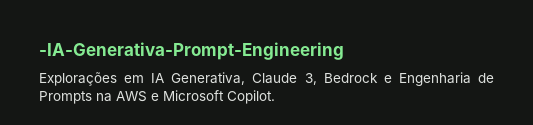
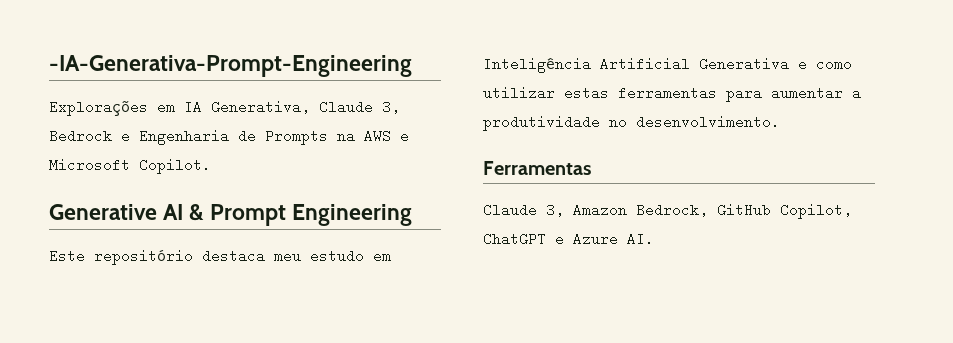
(275, 97) none -> [49,204,412,226] [49,249,391,265] [483,57,852,73] [483,86,861,102] [483,115,780,131] [483,161,591,175] [483,203,852,219] [483,232,654,246] // Generative AI & Prompt Engineering // Este repositório destaca meu estudo em Inteligência Artificial Generativa e como utilizar estas ferramentas para aumentar a produtividade no desenvolvimento. // Ferramentas // Claude 3, Amazon Bedrock, GitHub Copilot, ChatGPT e Azure AI.

